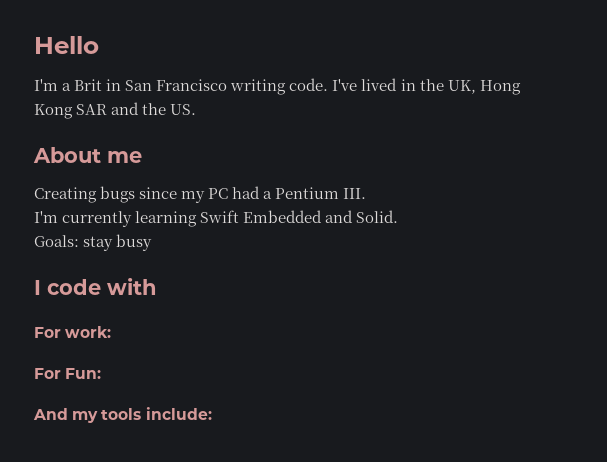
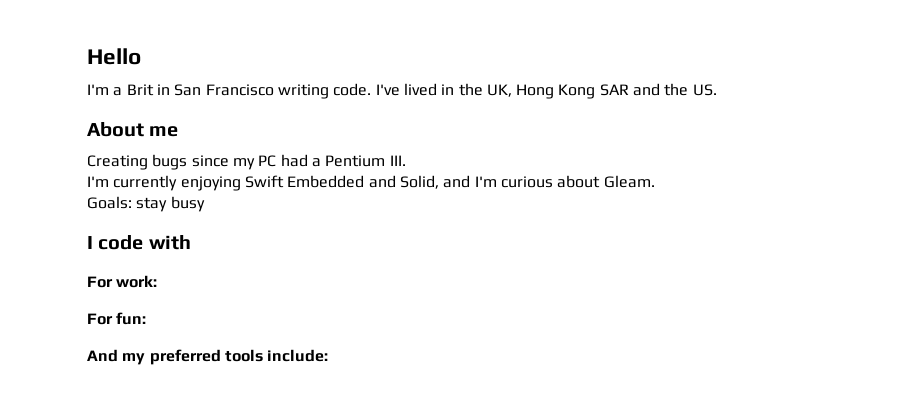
[135,211,198,227] learning -> [180,176,241,191] enjoying
[356,210,399,223] Solid. -> [399,175,655,189] Solid, and I'm curious about Gleam.
[65,368,102,379] Fun: -> [116,312,147,325] fun:
(99, 417) none -> [149,349,221,365] preferred

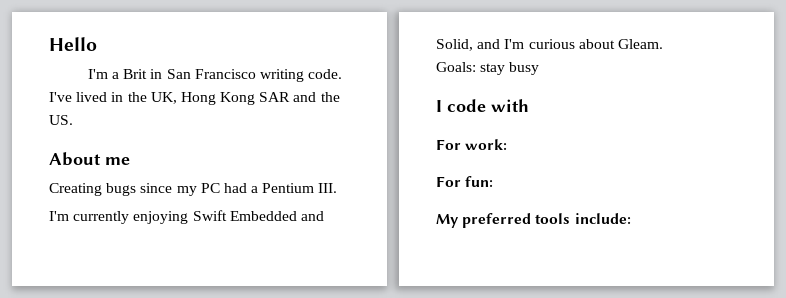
[87,349,146,365] And my -> [436,214,459,228] My

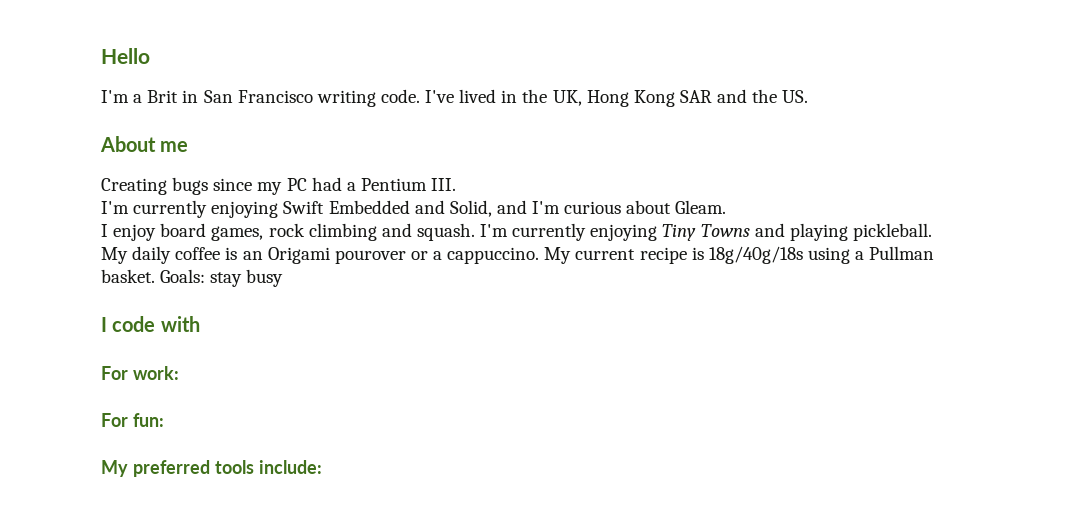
(663, 44) none -> [101,223,932,241] [101,246,935,264] [101,269,155,283] I enjoy board games, rock climbing and squash. I'm currently enjoying Tiny Towns and playing pickleball. // My daily coffee is an Origami pourover or a cappuccino. My current recipe is 18g/40g/18s using a Pullman basket.

